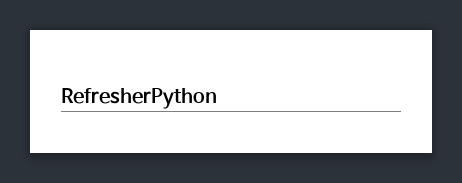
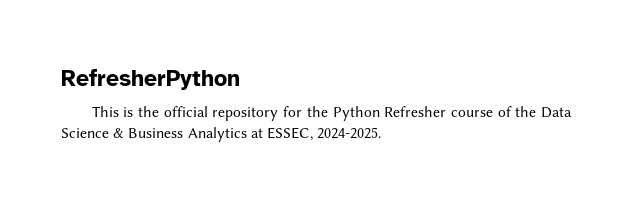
(217, 98) none -> [91,106,572,121] [61,127,382,142] // This is the official repository for the Python Refresher course of the Data Science & Business Analytics at ESSEC, 2024-2025.

